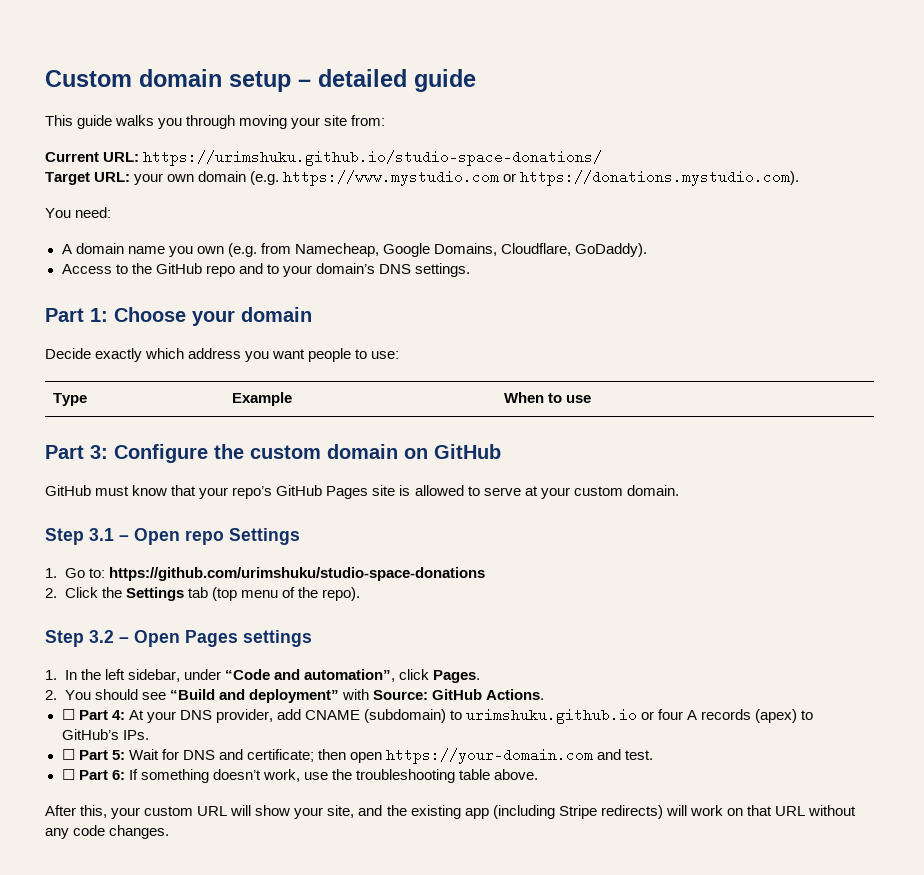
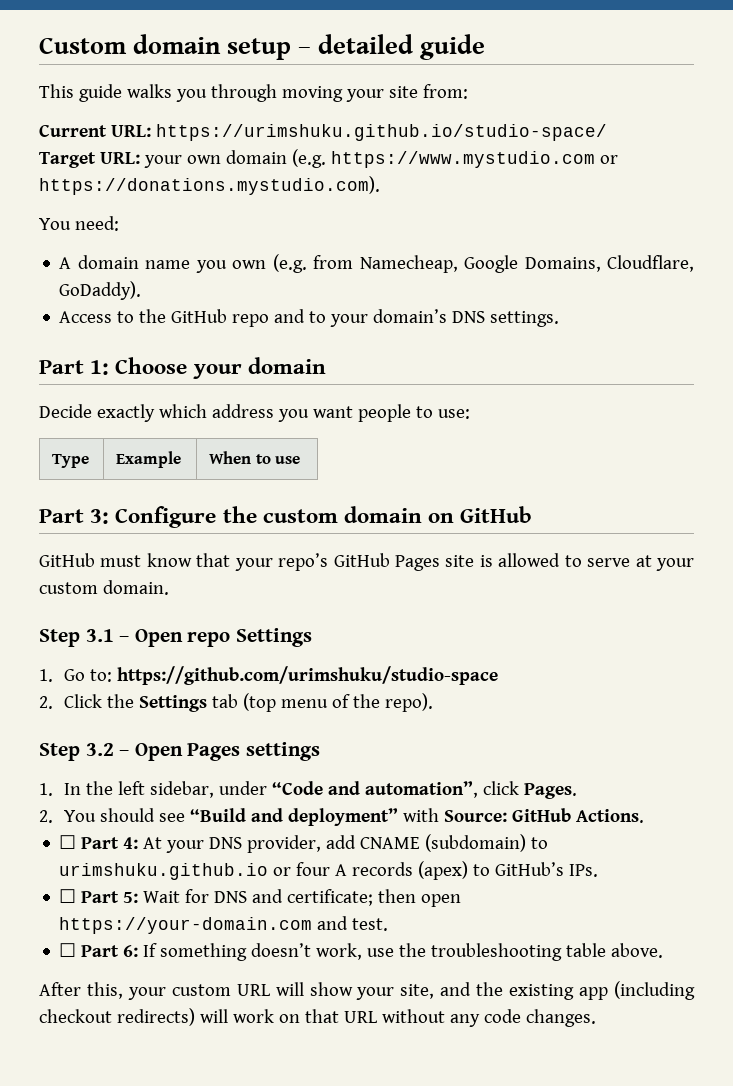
[143,150,603,166] https://urimshuku.github.io/studio-space-donations/ -> [155,124,607,141] https://urimshuku.github.io/studio-space/
[108,567,485,581] https://github.com/urimshuku/studio-space-donations -> [116,666,498,685] https://github.com/urimshuku/studio-space
[558,805,597,819] Stripe -> [39,1009,112,1023] checkout

